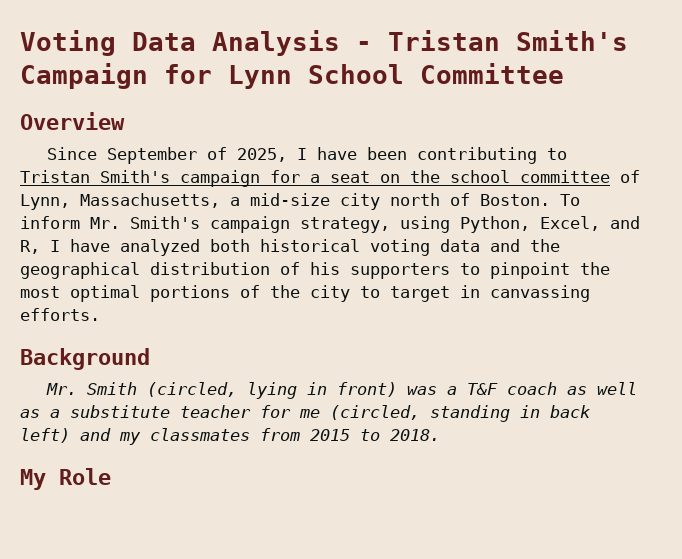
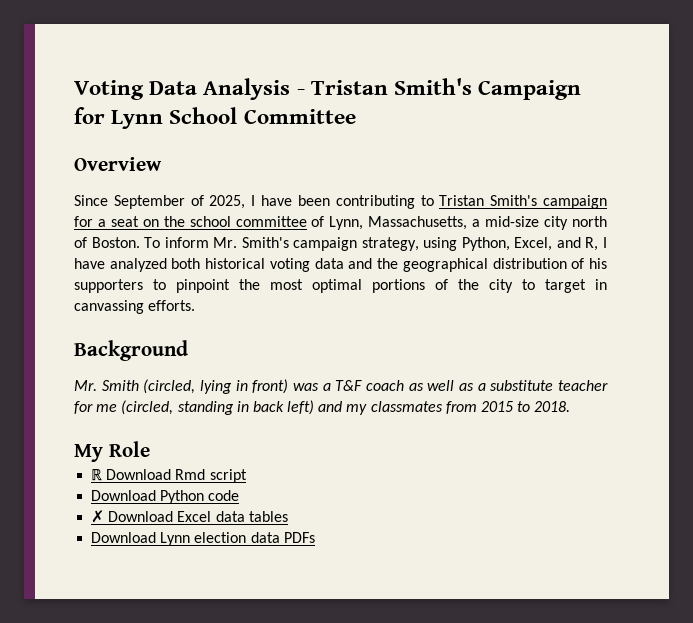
(111, 476) none -> [91,469,247,483] [91,490,240,504] [91,510,288,523] [91,532,315,546] // ℝ Download Rmd script // Download Python code // ✗ Download Excel data tables // Download Lynn election data PDFs

